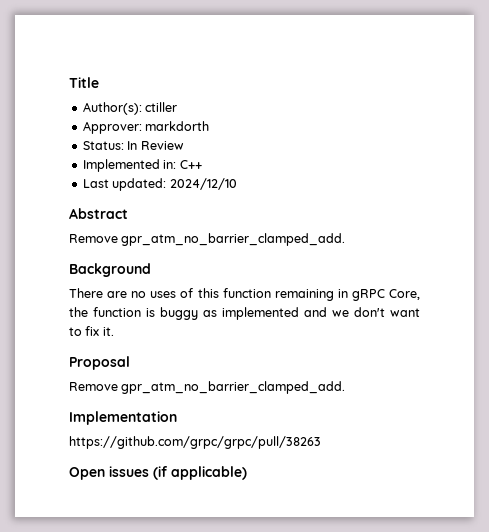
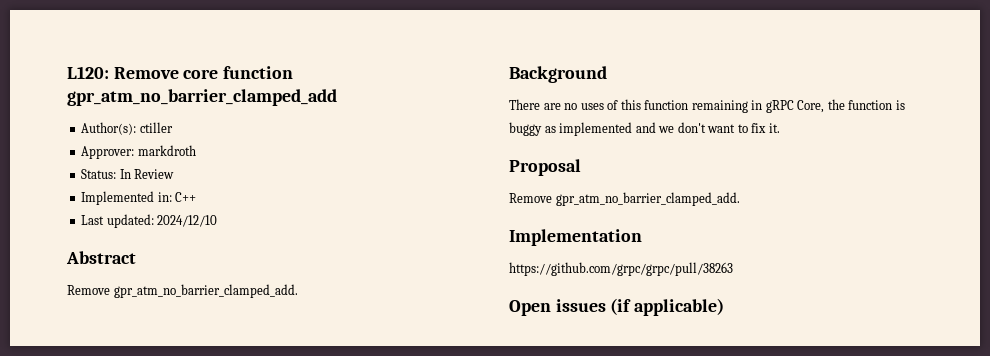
[69,77,99,88] Title -> [67,66,294,79] [67,89,337,106] L120: Remove core function gpr_atm_no_barrier_clamped_add
[145,121,210,131] markdorth -> [137,145,196,156] markdroth

